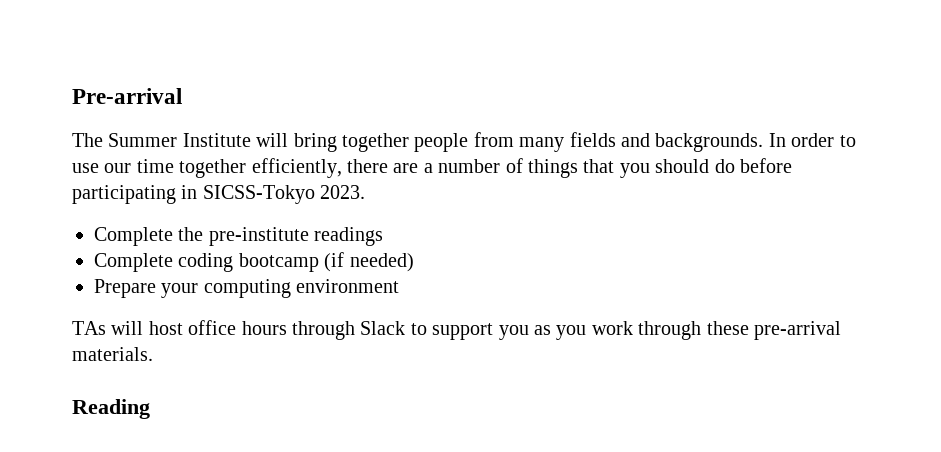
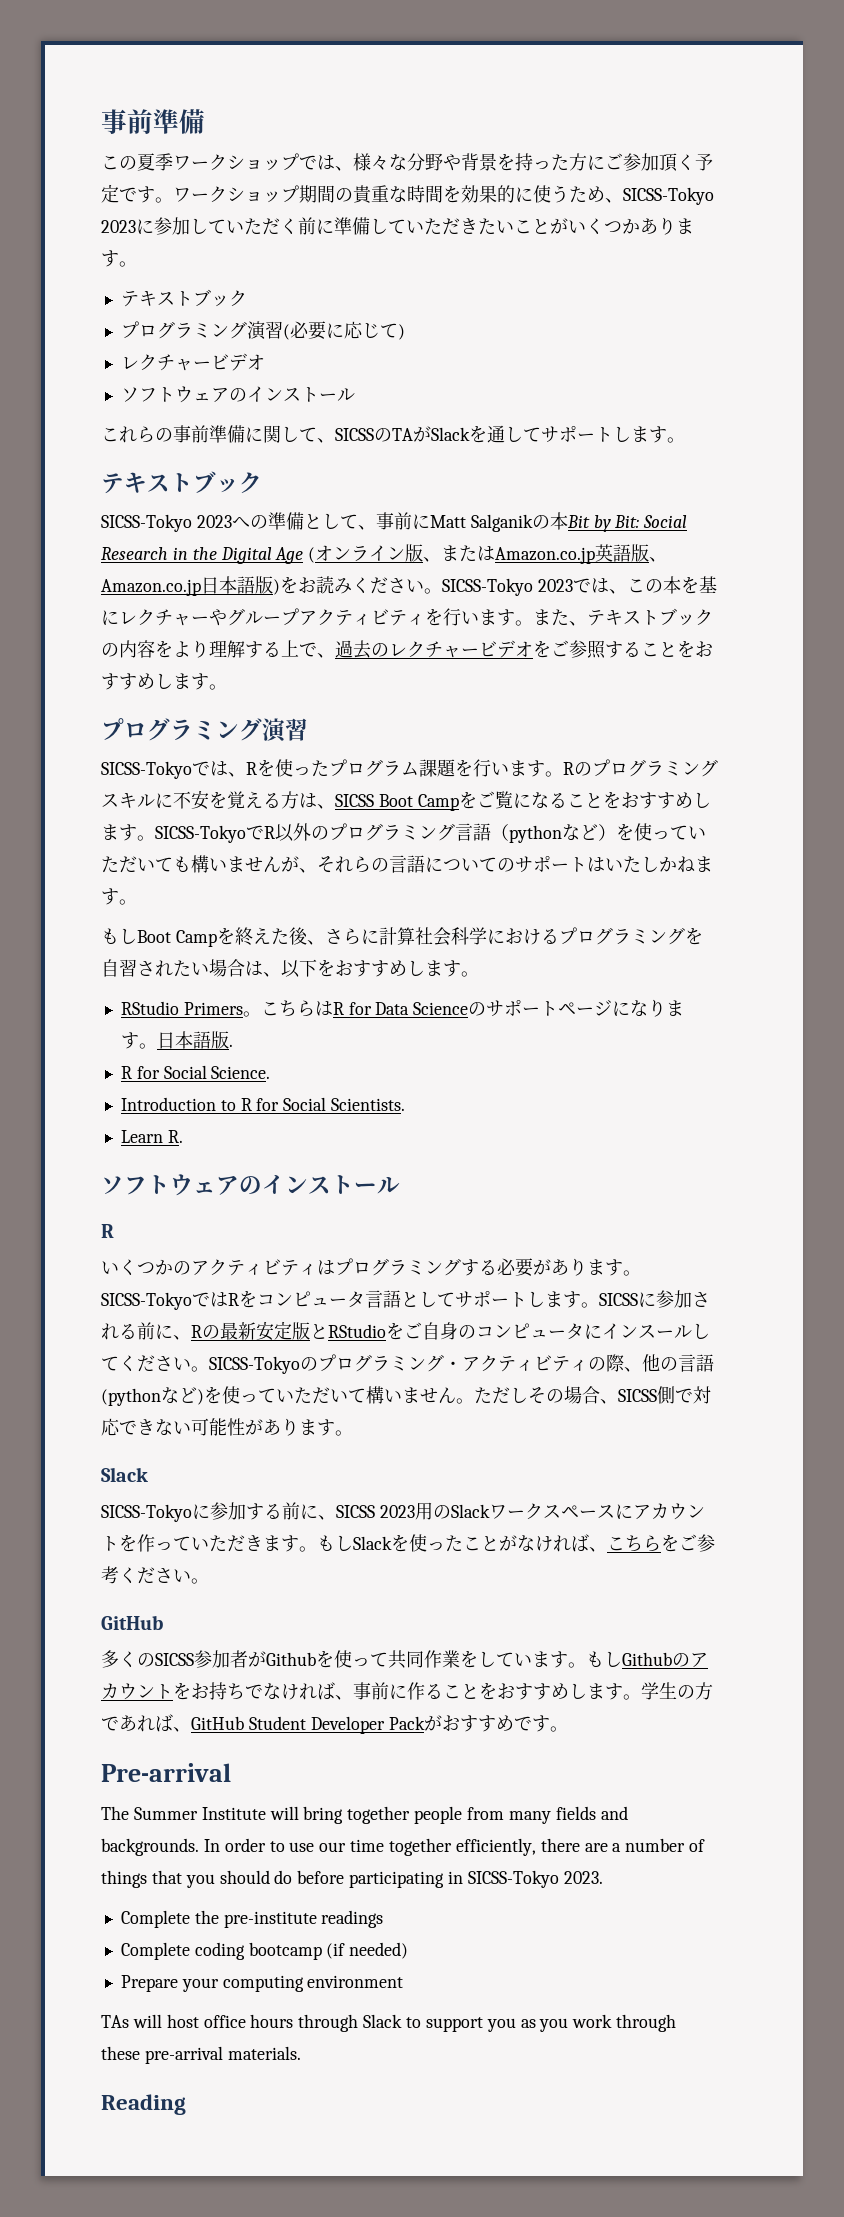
(72, 96) none -> [101,109,205,134] [101,153,713,172] [101,184,714,205] [101,217,694,235] [101,250,137,267] [120,289,247,307] [120,321,405,340] [120,353,265,371] [120,386,355,403] [101,425,685,443] [101,471,262,494] [101,512,688,532] [101,544,668,564] [101,576,717,596] [101,608,713,626] [101,640,713,659] [101,673,227,690] [101,718,308,743] [101,759,718,779] [101,790,711,811] [101,823,706,843] [101,855,713,873] [101,888,137,905] [101,927,703,947] [101,959,479,978] [120,999,685,1017] [120,1031,233,1049] [120,1065,271,1079] [120,1097,406,1111] [120,1130,183,1143] [101,1174,400,1196] [101,1224,114,1238] [101,1258,641,1277] [101,1290,710,1310] [101,1321,710,1341] [101,1354,714,1374] [101,1386,711,1406] [101,1418,353,1436] [101,1467,148,1482] [101,1502,705,1522] [101,1534,715,1552] [101,1566,209,1584] [101,1615,163,1630] [101,1650,708,1669] [101,1682,713,1700] [101,1714,568,1734] 事前準備 // この夏季ワークショップでは、様々な分野や背景を持った方にご参加頂く予定です。ワークショップ期間の貴重な時間を効果的に使うため、SICSS-Tokyo 2023に参加していただく前に準備していただきたいことがいくつかあります。 // テキストブック // プログラミング演習(必要に応じて) // レクチャービデオ // ソフトウェアのインストール // これらの事前準備に関して、SICSSのTAがSlackを通してサポートします。 // テキストブック // SICSS-Tokyo 2023への準備として、事前にMatt Salganikの本Bit by Bit: Social Research in the Digital Age (オンライン版、またはAmazon.co.jp英語版、Amazon.co.jp日本語版)をお読みください。SICSS-Tokyo 2023では、この本を基にレクチャーやグループアクティビティを行います。また、テキストブックの内容をより理解する上で、過去のレクチャービデオをご参照することをおすすめします。 // プログラミング演習 // SICSS-Tokyoでは、Rを使ったプログラム課題を行います。Rのプログラミングスキルに不安を覚える方は、SICSS Boot Campをご覧になることをおすすめします。SICSS-TokyoでR以外のプログラミング言語（pythonなど）を使っていただいても構いませんが、それらの言語についてのサポートはいたしかねます。 // もしBoot Campを終えた後、さらに計算社会科学におけるプログラミングを自習されたい場合は、以下をおすすめします。 // RStudio Primers。こちらはR for Data Scienceのサポートページになります。日本語版. // R for Social Science. // Introduction to R for Social Scientists. // Learn R. // ソフトウェアのインストール // R // いくつかのアクティビティはプログラミングする必要があります。SICSS-TokyoではRをコンピュータ言語としてサポートします。SICSSに参加される前に、Rの最新安定版とRStudioをご自身のコンピュータにインスールしてください。SICSS-Tokyoのプログラミング・アクティビティの際、他の言語(pythonなど)を使っていただいて構いません。ただしその場合、SICSS側で対応できない可能性があります。 // Slack // SICSS-Tokyoに参加する前に、SICSS 2023用のSlackワークスペースにアカウントを作っていただきます。もしSlackを使ったことがなければ、こちらをご参考ください。 // GitHub // 多くのSICSS参加者がGithubを使って共同作業をしています。もしGithubのアカウントをお持ちでなければ、事前に作ることをおすすめします。学生の方であれば、GitHub Student Developer Packがおすすめです。 //

